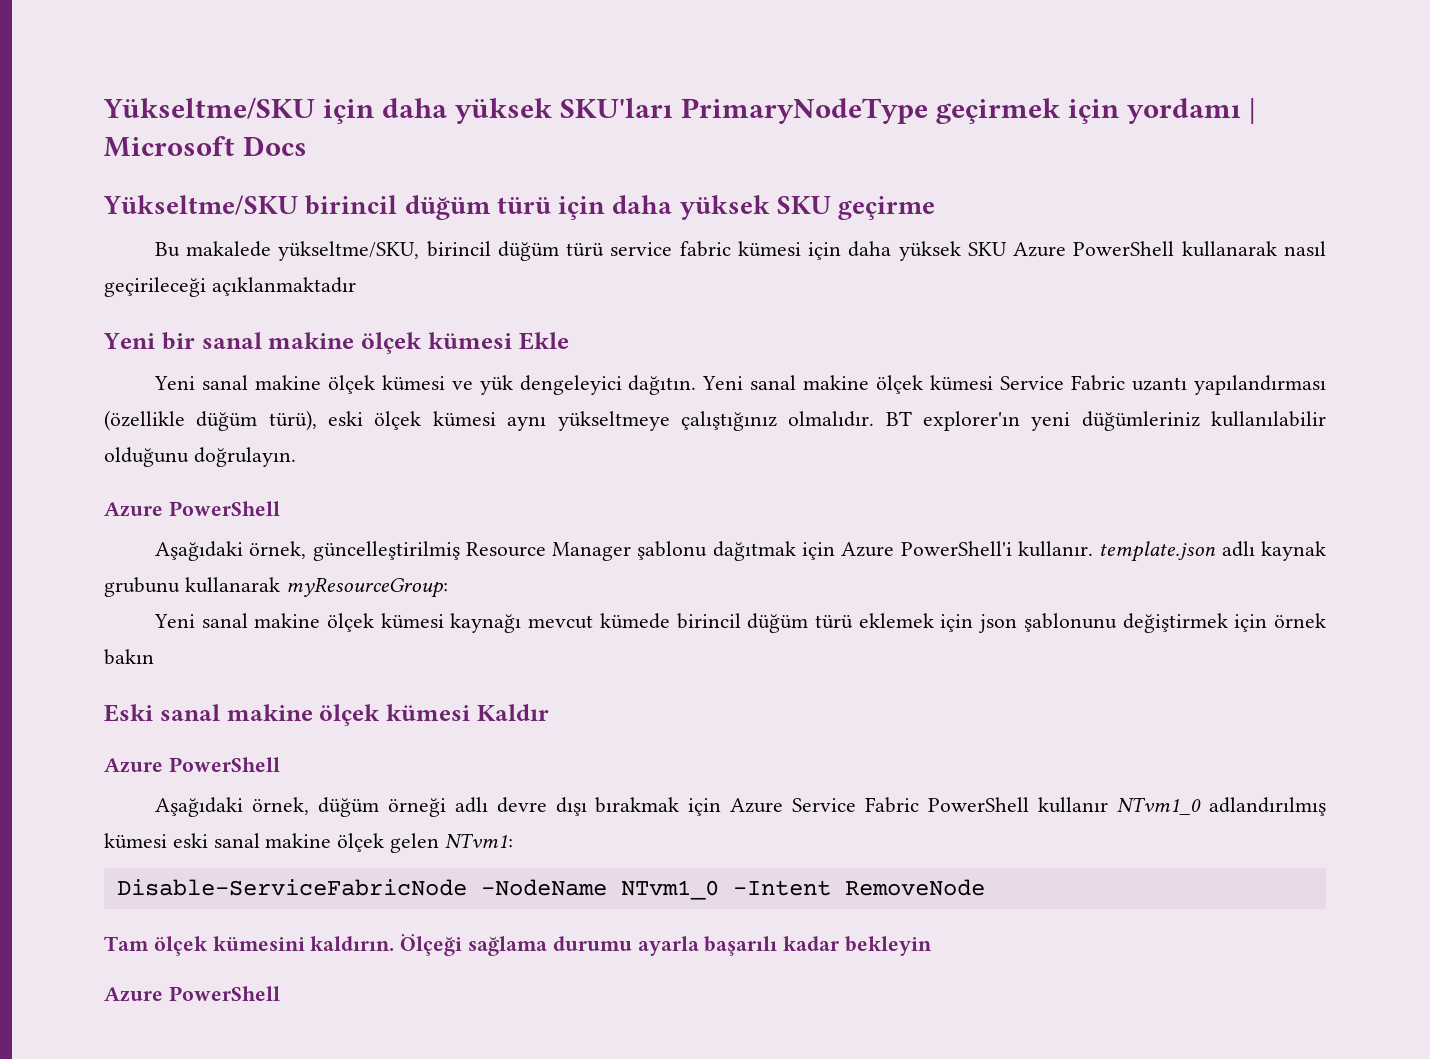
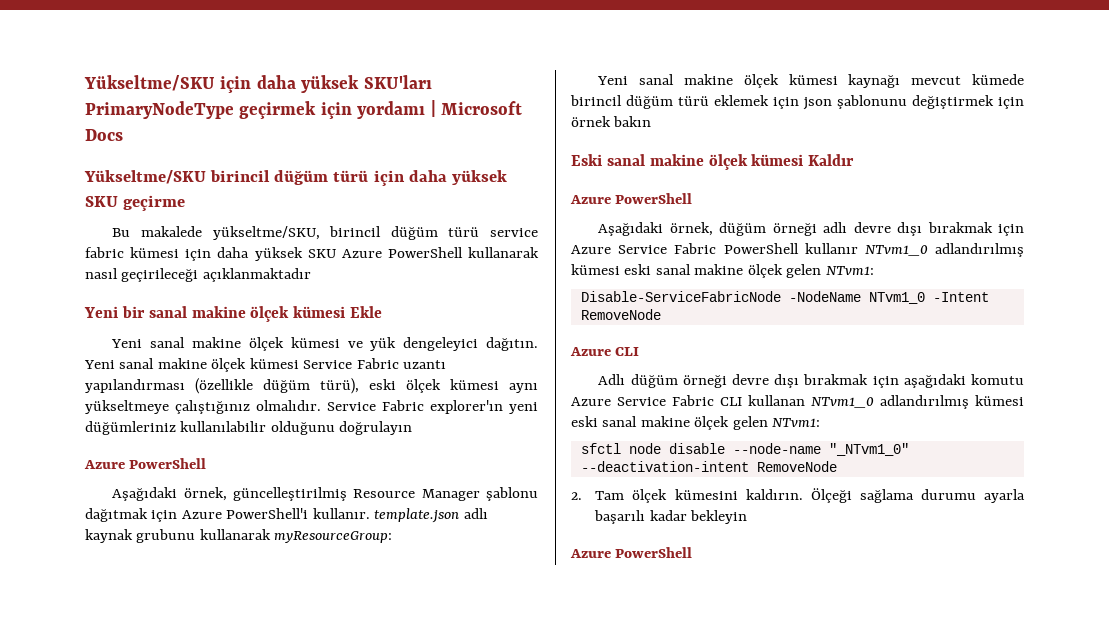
[885,411,912,426] BT -> [327,400,424,411] Service Fabric
[193,447,296,467] doğrulayın. -> [339,421,413,435] doğrulayın
(985, 887) none -> [570,347,640,356] [598,374,1024,388] [571,395,1024,409] [571,416,821,430] [580,443,909,456] [580,461,837,472] [571,492,582,500] Azure CLI // Adlı düğüm örneği devre dışı bırakmak için aşağıdaki komutu Azure Service Fabric CLI kullanan NTvm1_0 adlandırılmış kümesi eski sanal makine ölçek gelen NTvm1: // sfctl node disable --node-name "_NTvm1_0" --deactivation-intent RemoveNode // 2.

